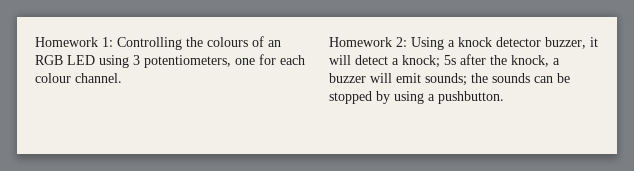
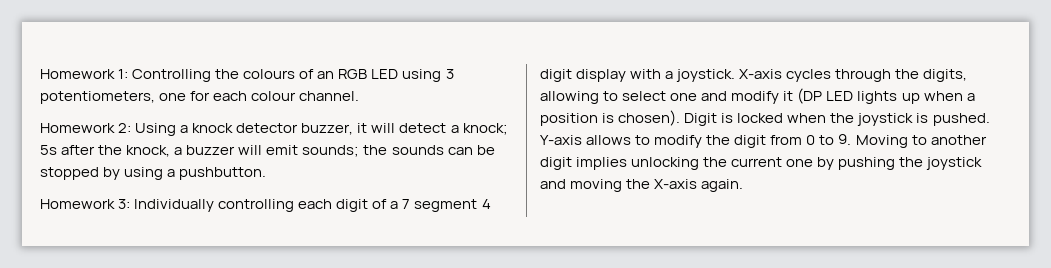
(504, 97) none -> [40,199,491,212] [540,69,968,82] [540,88,975,104] [540,110,990,126] [540,134,987,148] [540,157,983,170] [540,179,744,192] // Homework 3: Individually controlling each digit of a 7 segment 4 digit display with a joystick. X-axis cycles through the digits, allowing to select one and modify it (DP LED lights up when a position is chosen). Digit is locked when the joystick is pushed. Y-axis allows to modify the digit from 0 to 9. Moving to another digit implies unlocking the current one by pushing the joystick and moving the X-axis again.

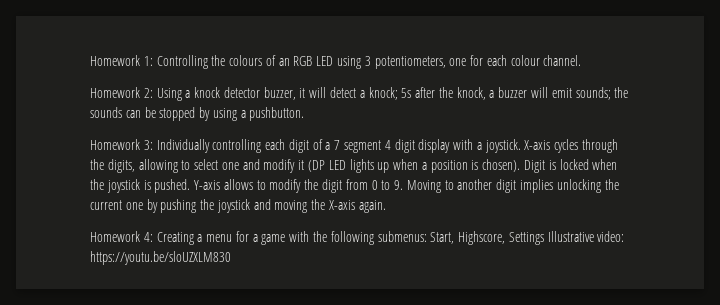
(744, 185) none -> [90,231,625,245] [90,251,231,265] // Homework 4: Creating a menu for a game with the following submenus: Start, Highscore, Settings Illustrative video: https://youtu.be/sloUZXLM830

